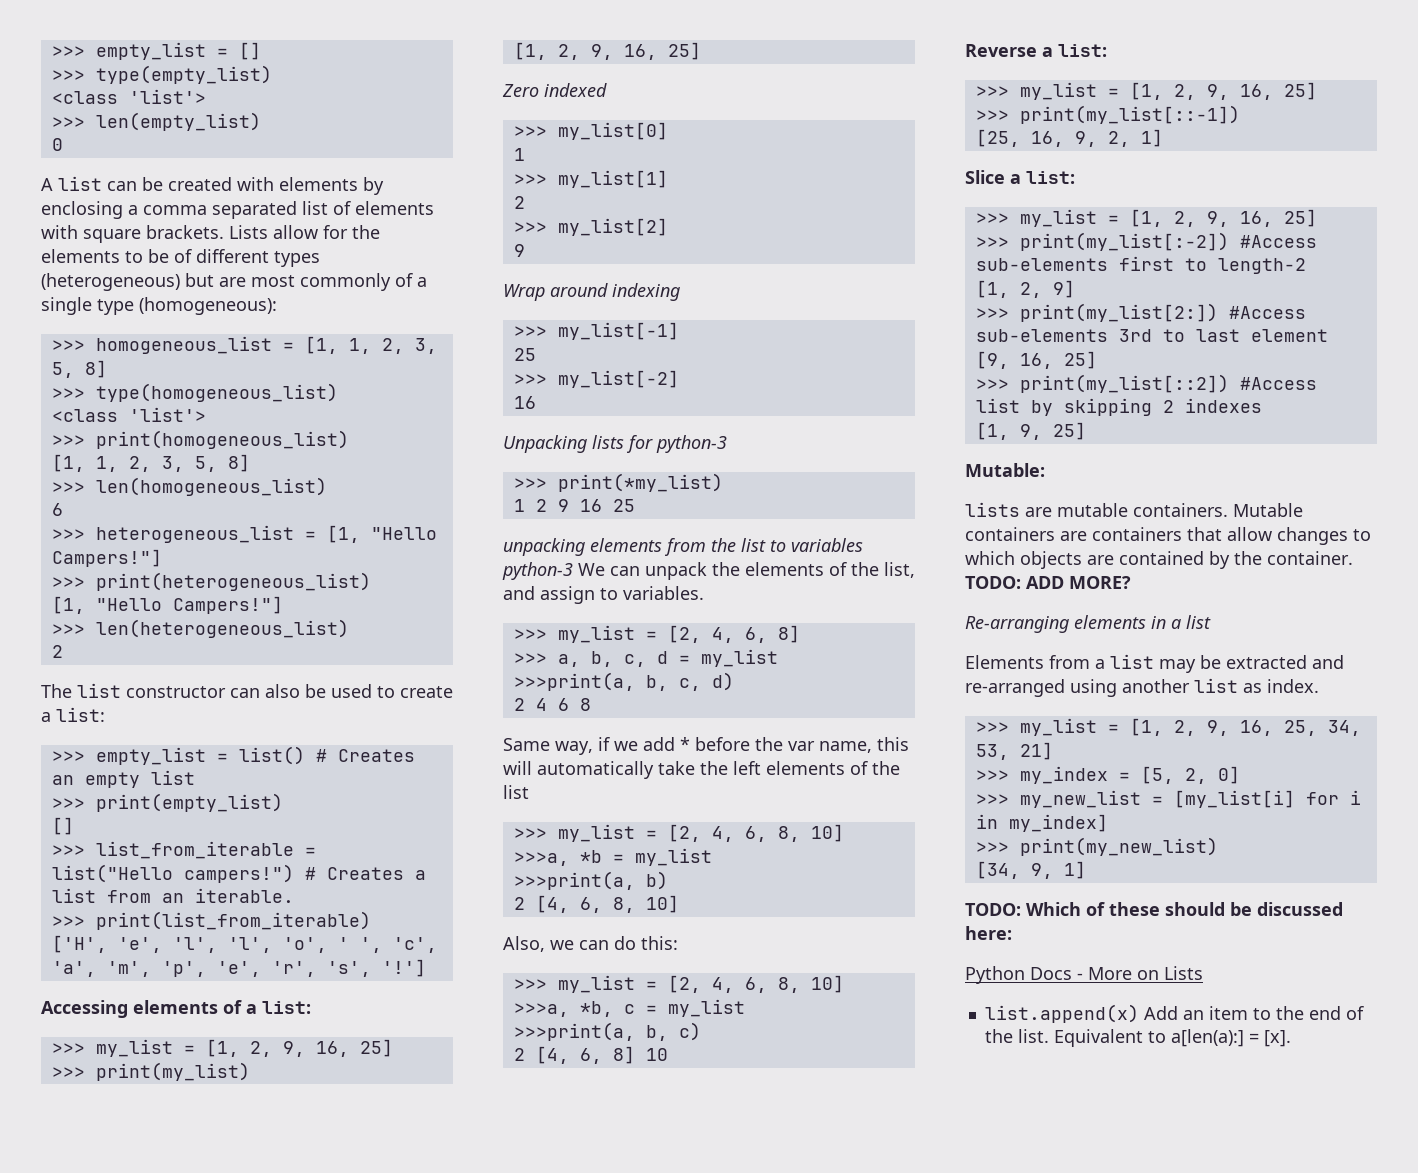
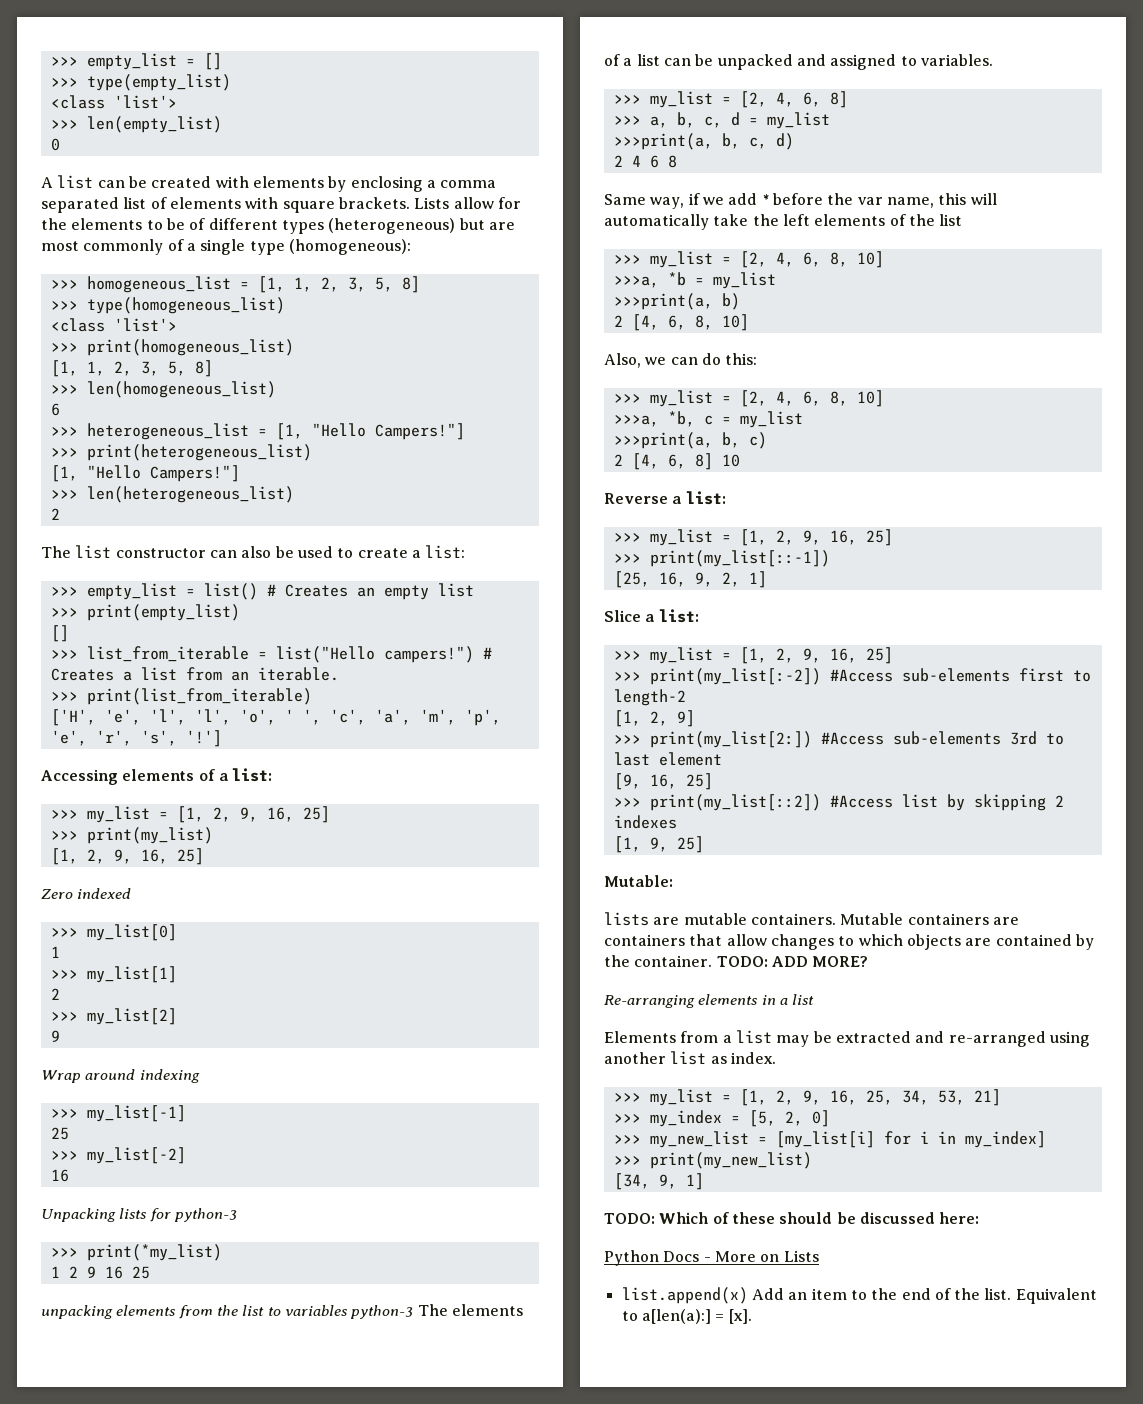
[578,562,915,580] [503,586,595,604] We can unpack the elements of the list, and assign -> [417,1304,523,1316] [604,54,897,70] The elements of a list can be unpacked and assigned

